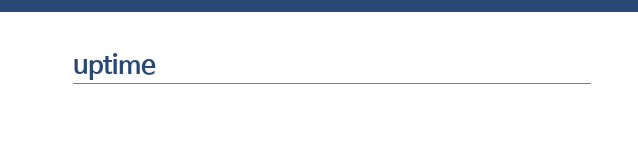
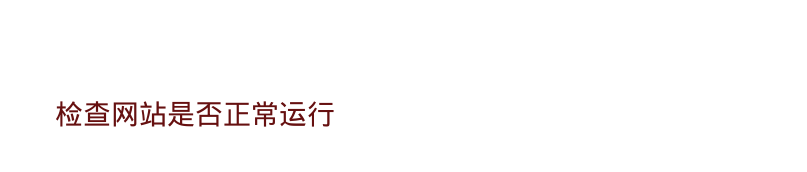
[73,53,156,80] uptime -> [55,101,335,127] 检查网站是否正常运行

